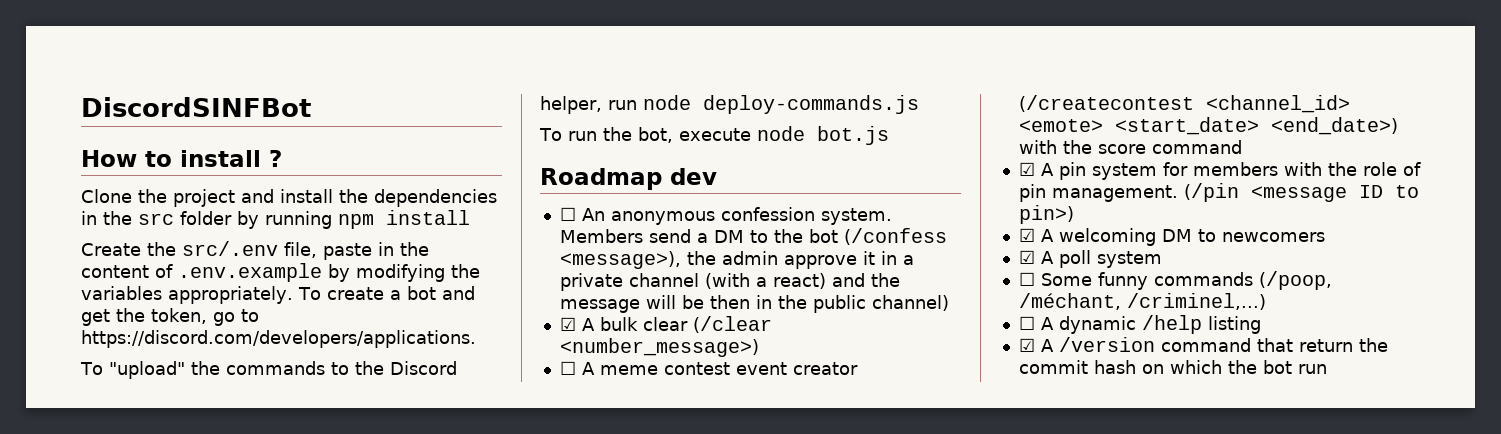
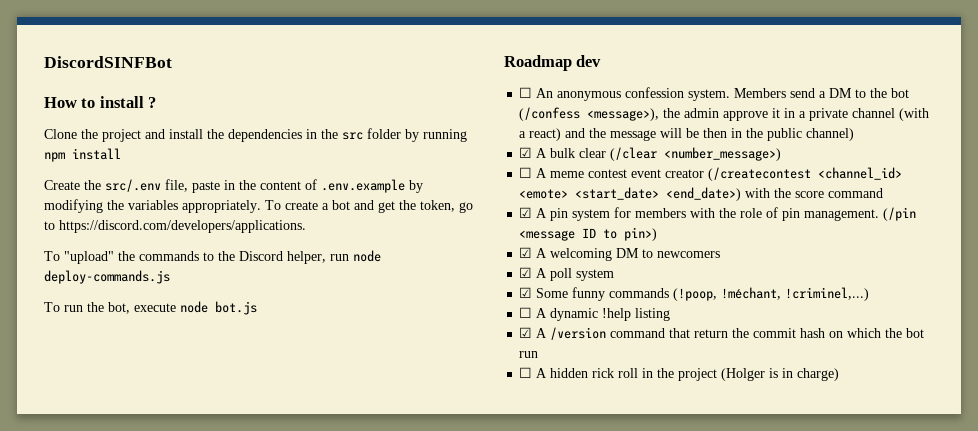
[1018,272,1035,286] ☐ -> [519,287,533,298] ☑
[1258,271,1332,290] [1018,293,1266,310] (/poop, /méchant, /criminel,...) -> [673,287,870,301] (!poop, !méchant, !criminel,...)
[1141,315,1202,334] /help -> [602,308,632,321] !help
(1327, 369) none -> [519,367,840,381] // ☐ A hidden rick roll in the project (Holger is in charge)

